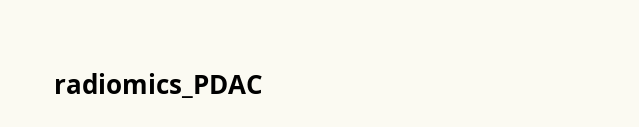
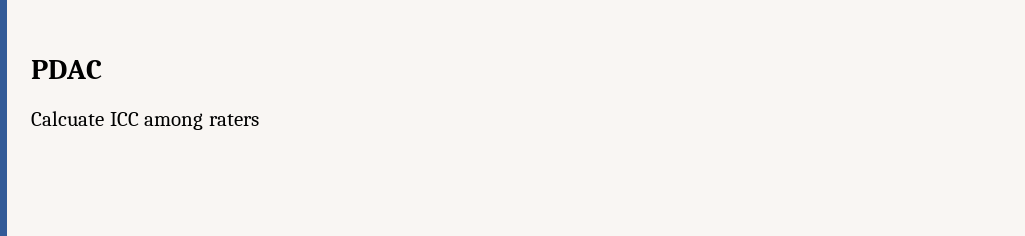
[54,73,263,98] radiomics_PDAC -> [31,60,102,79] [31,111,259,130] PDAC // Calcuate ICC among raters

